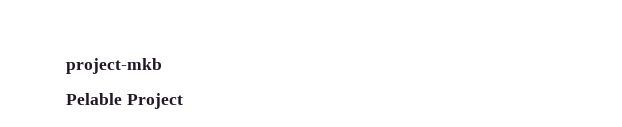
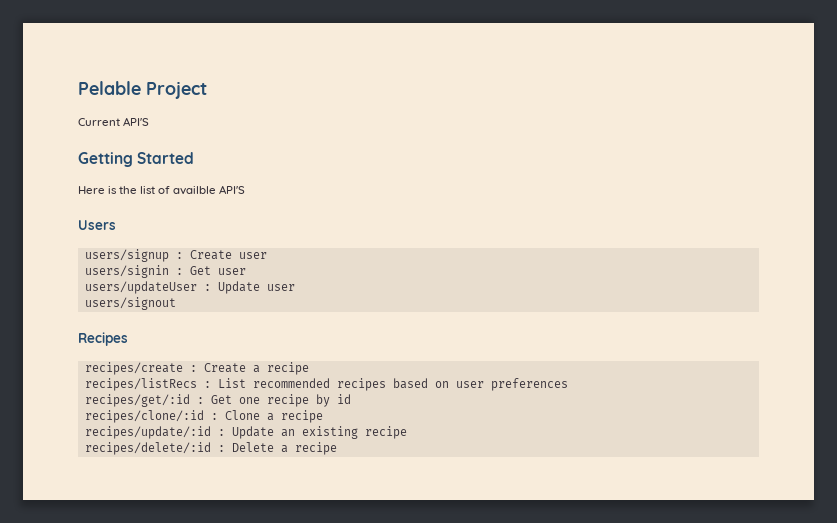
[66,58,162,74] project-mkb // -> (78, 88) none
(183, 101) none -> [78,117,150,126] [78,152,195,167] [78,185,245,195] [78,220,116,230] [84,249,267,262] [84,265,246,278] [84,281,295,294] [84,297,176,310] [78,332,128,346] [84,362,309,375] [84,378,568,391] [84,394,351,407] [84,410,323,423] [84,426,407,439] [84,442,337,455] // Current API'S // Getting Started // Here is the list of availble API'S // Users // users/signup : Create user // users/signin : Get user // users/updateUser : Update user // users/signout // Recipes // recipes/create : Create a recipe // recipes/listRecs : List recommended recipes based on user preferences // recipes/get/:id : Get one recipe by id // recipes/clone/:id : Clone a recipe // recipes/update/:id : Update an existing recipe // recipes/delete/:id : Delete a recipe

